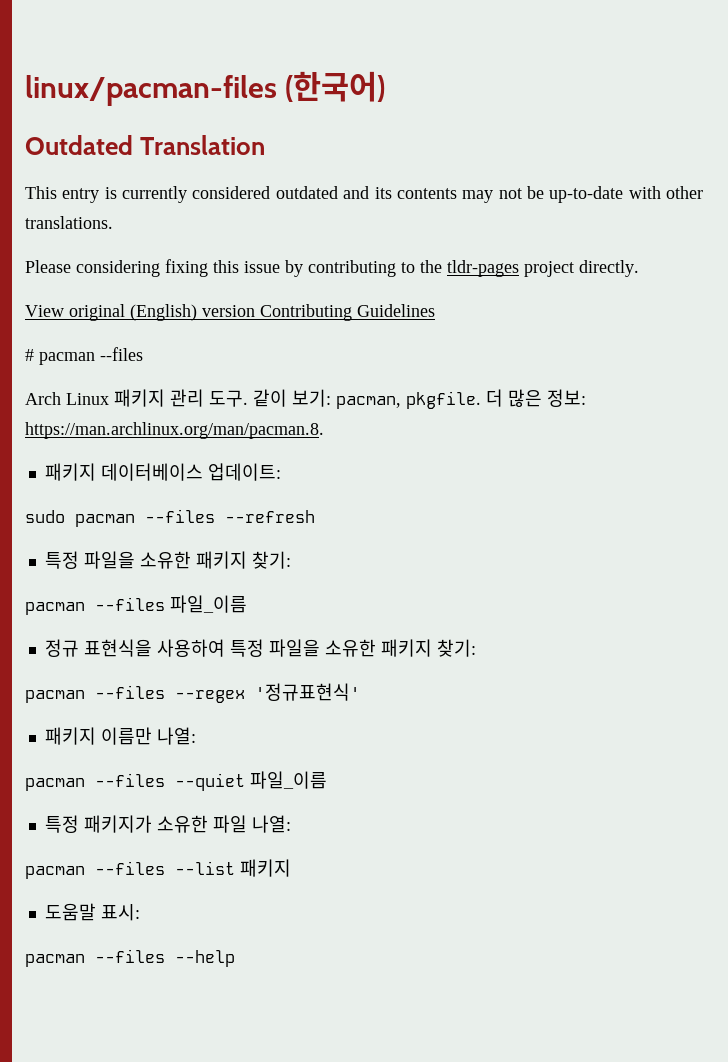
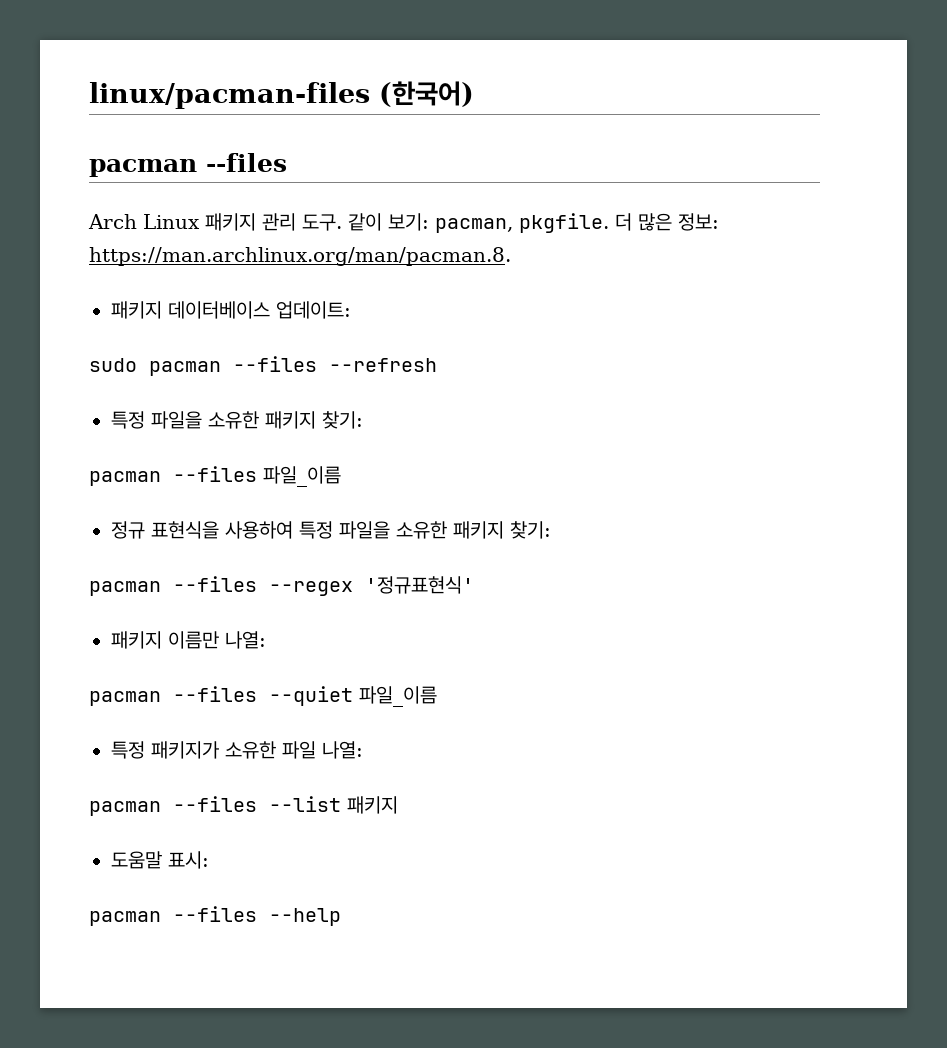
[25,135,266,155] [25,186,703,203] [25,216,113,229] [25,259,639,277] [25,304,435,321] [25,349,34,361] Outdated Translation // This entry is currently considered outdated and its contents may not be up-to-date with other translations. // Please considering fixing this issue by contributing to the tldr-pages project directly. // View original (English) version Contributing Guidelines // # -> (474, 94) none

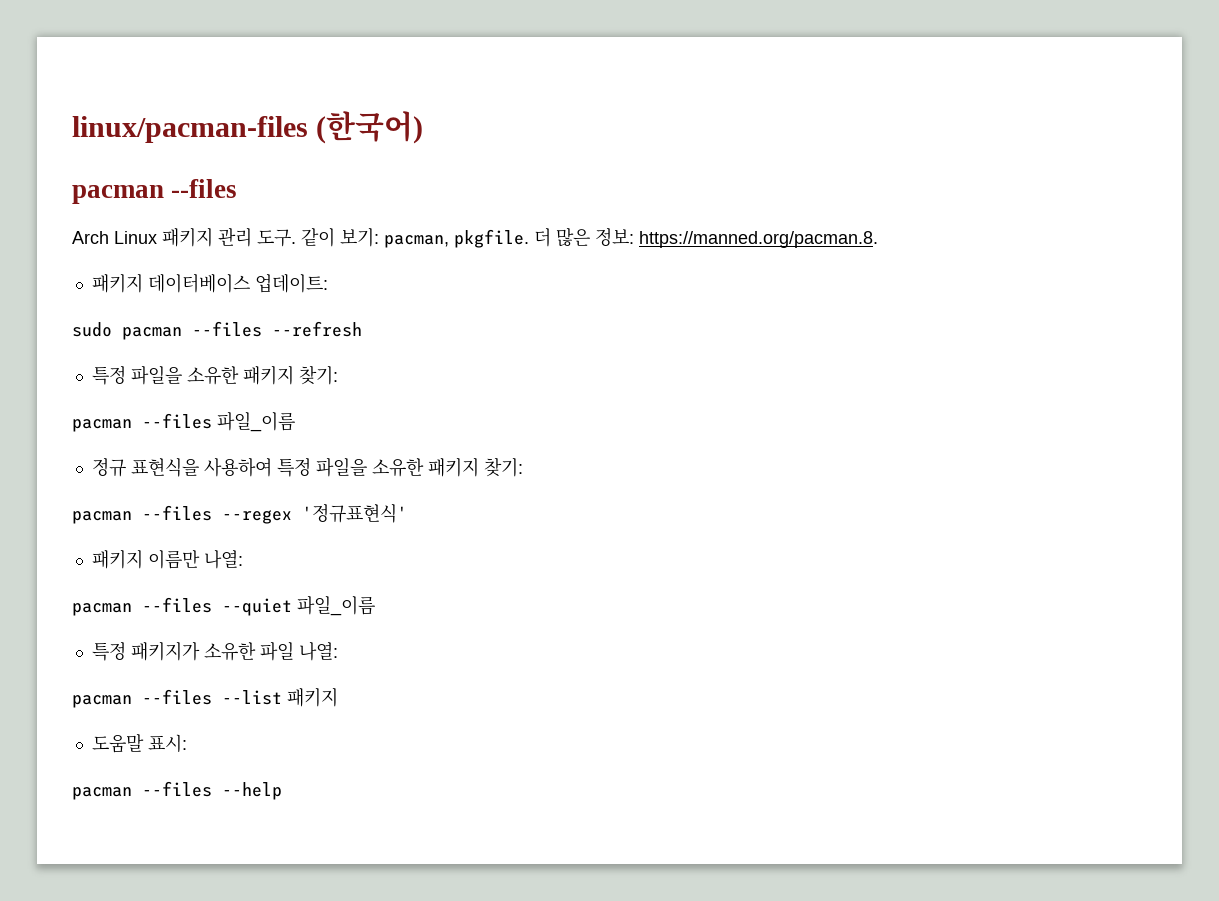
[89,247,511,266] https://man.archlinux.org/man/pacman.8. -> [639,231,878,248] https://manned.org/pacman.8.

